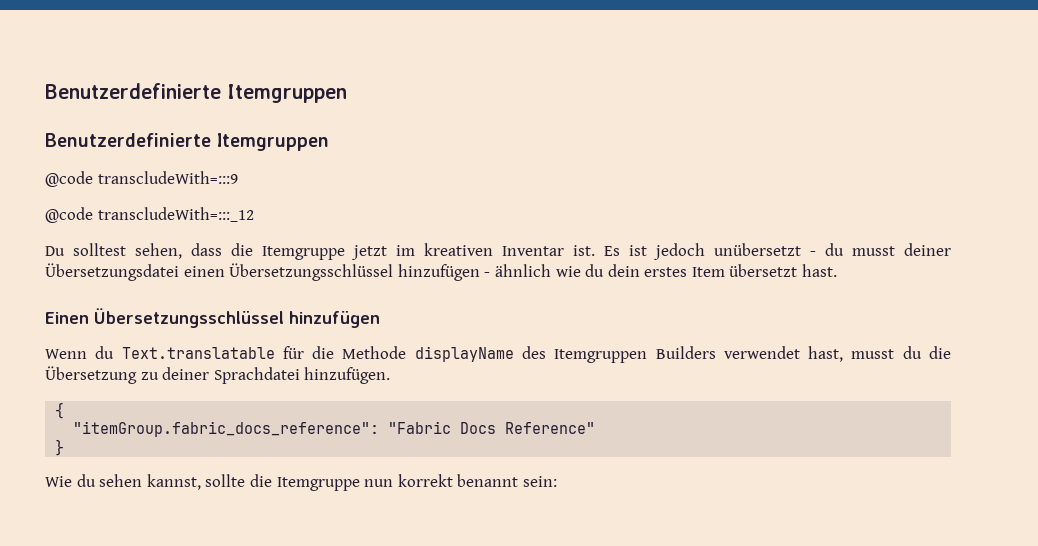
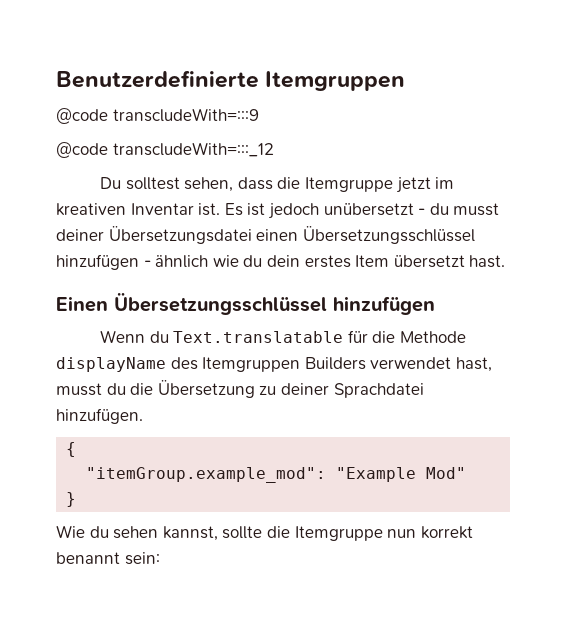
[45,83,347,103] [45,133,329,151] Benutzerdefinierte Itemgruppen // Benutzerdefinierte Itemgruppen -> [56,70,406,91] Benutzerdefinierte Itemgruppen
[73,421,596,437] "itemGroup.fabric_docs_reference": "Fabric Docs Reference" -> [86,467,467,483] "itemGroup.example_mod": "Example Mod"

